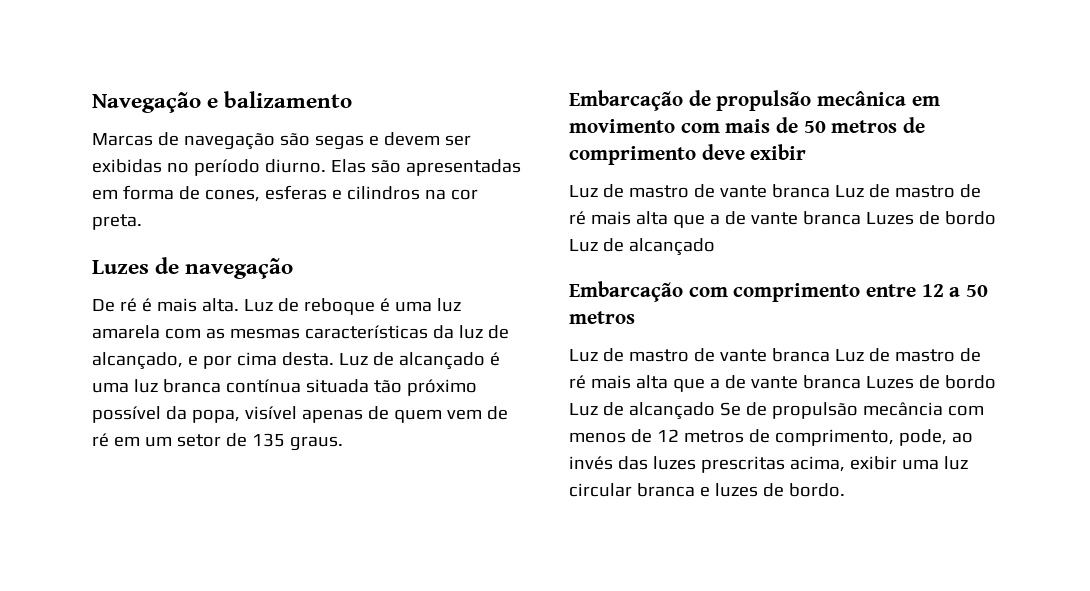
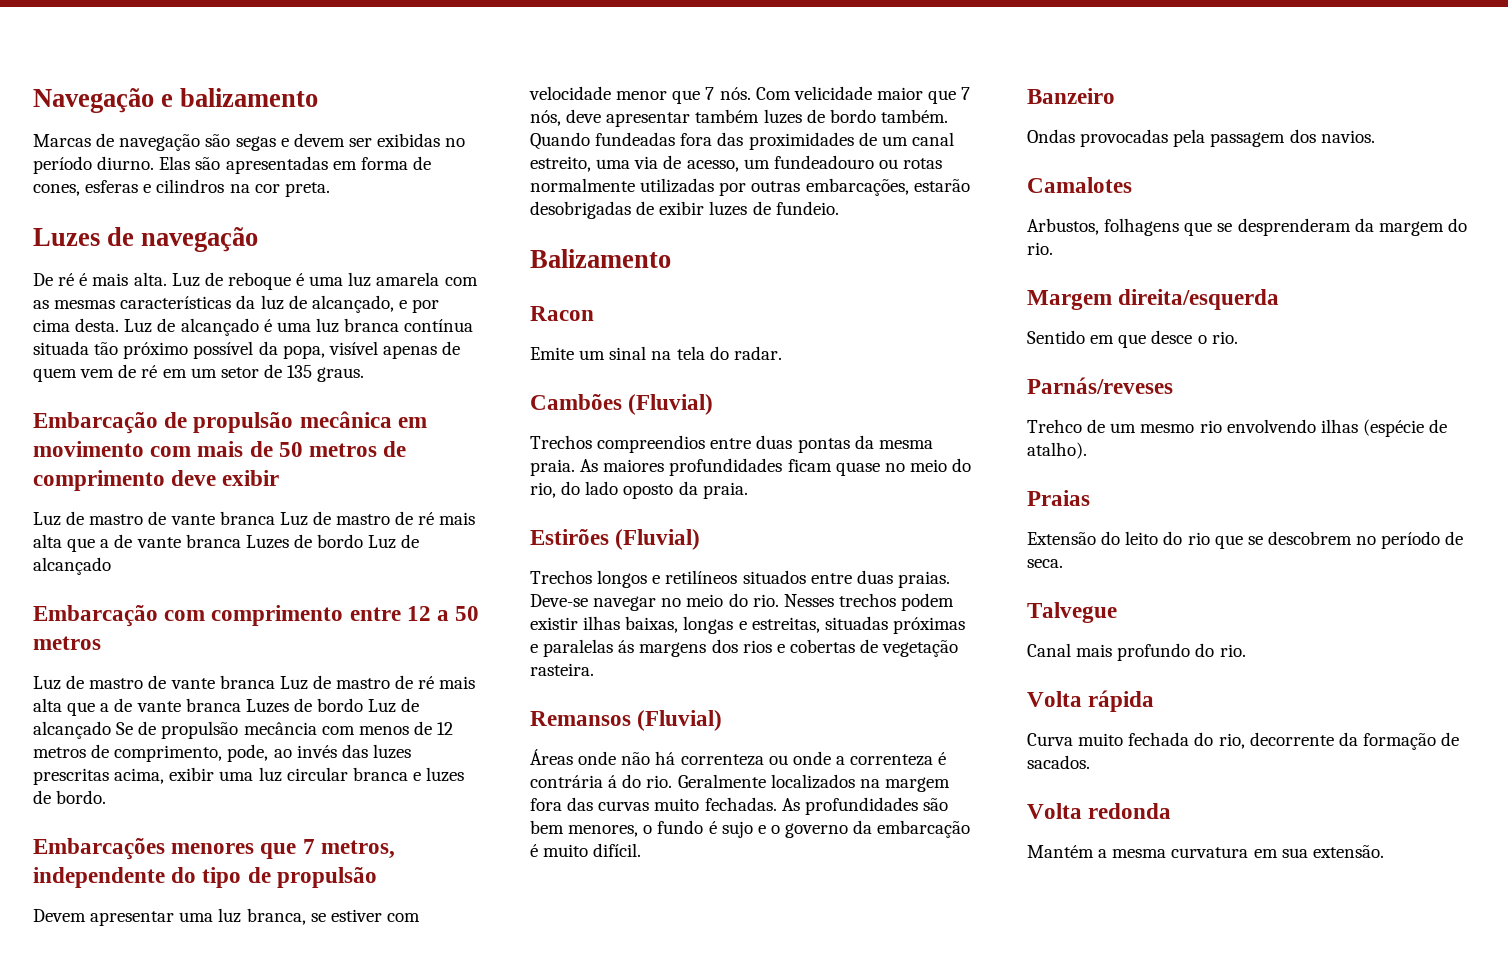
(845, 490) none -> [33,838,395,860] [33,867,377,888] [33,908,420,926] [529,86,971,104] [530,109,948,127] [530,132,954,150] [530,155,943,172] [530,178,970,196] [530,201,839,219] [530,249,671,268] [530,306,594,321] [530,346,782,360] [530,394,714,415] [530,435,933,453] [530,458,972,476] [530,481,748,499] [530,529,701,550] [530,570,950,588] [530,593,955,611] [530,616,965,634] [530,639,959,657] [530,663,594,676] [530,710,723,731] [530,749,947,766] [530,774,950,792] [530,797,948,815] [530,820,971,838] [530,843,642,857] [1027,88,1115,104] [1027,129,1375,147] [1027,177,1132,193] [1027,218,1467,236] [1027,242,1053,255] [1027,289,1280,310] [1027,330,1238,348] [1027,377,1173,394] [1027,419,1448,437] [1027,442,1087,459] [1027,490,1090,506] [1027,531,1464,549] [1027,559,1063,568] [1027,602,1117,623] [1027,643,1246,661] [1027,690,1155,712] [1027,732,1460,750] [1027,755,1090,769] [1027,803,1172,819] [1027,845,1384,858] // Embarcações menores que 7 metros, independente do tipo de propulsão // Devem apresentar uma luz branca, se estiver com velocidade menor que 7 nós. Com velicidade maior que 7 nós, deve apresentar também luzes de bordo também. Quando fundeadas fora das proximidades de um canal estreito, uma via de acesso, um fundeadouro ou rotas normalmente utilizadas por outras embarcações, estarão desobrigadas de exibir luzes de fundeio. // Balizamento // Racon // Emite um sinal na tela do radar. // Cambões (Fluvial) // Trechos compreendios entre duas pontas da mesma praia. As maiores profundidades ficam quase no meio do rio, do lado oposto da praia. // Estirões (Fluvial) // Trechos longos e retilíneos situados entre duas praias. Deve-se navegar no meio do rio. Nesses trechos podem existir ilhas baixas, longas e estreitas, situadas próximas e paralelas ás margens dos rios e cobertas de vegetação rasteira. // Remansos (Fluvial) // Áreas onde não há correnteza ou onde a correnteza é contrária á do rio. Geralmente localizados na margem fora das curvas muito fechadas. As profundidades são bem menores, o fundo é sujo e o governo da embarcação é muito difícil. // Banzeiro // Ondas provocadas pela passagem dos navios. // Camalotes // Arbustos, folhagens que se desprenderam da margem do rio. // Margem direita/esquerda // Sentido em que desce o rio. // Parnás/reveses // Trehco de um mesmo rio envolvendo ilhas (espécie de atalho). // Praias // Extensão do leito do rio que se descobrem no período de seca. // Talvegue // Canal mais profundo do rio. // Volta rápida // Curva muito fechada do rio, decorrente da formação de sacados. // Volta redonda // Mantém a mesma curvatura em sua extensão.

